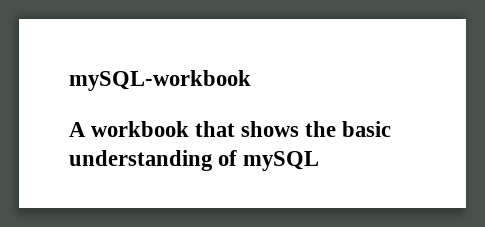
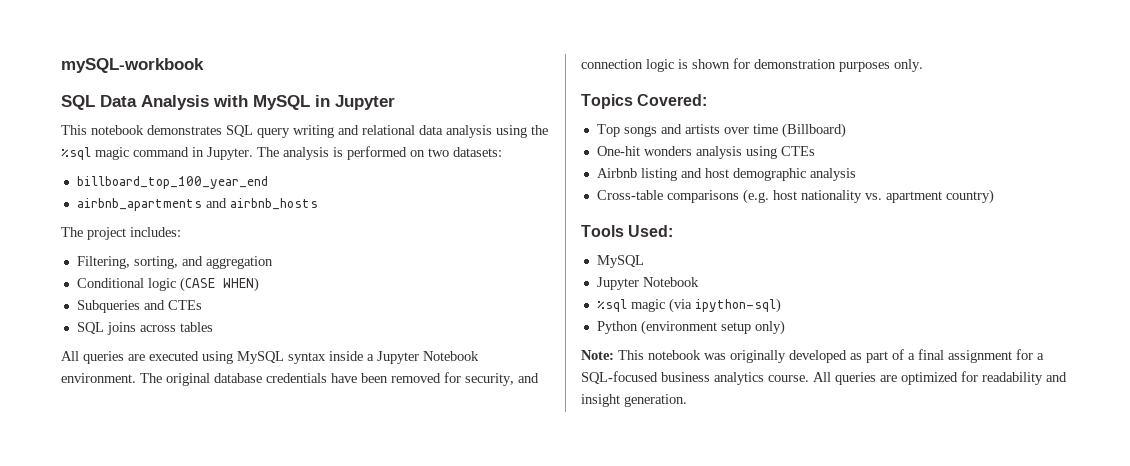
[69,121,392,137] [69,150,320,171] A workbook that shows the basic understanding of mySQL -> [61,95,395,110] [61,125,548,138] [61,146,502,160] [76,176,268,189] [76,198,318,211] [61,227,181,240] [76,256,273,269] [76,277,259,292] [76,300,202,313] [76,322,213,335] [61,351,479,364] [61,372,539,386] [581,58,923,72] [581,94,708,109] [596,123,846,138] [596,146,815,159] [596,168,856,181] [596,189,994,204] [581,225,674,237] [596,255,644,268] [596,277,699,290] [596,298,781,313] [596,320,785,335] [581,349,1044,363] [581,371,1067,385] [581,394,687,407] SQL Data Analysis with MySQL in Jupyter // This notebook demonstrates SQL query writing and relational data analysis using the %sql magic command in Jupyter. The analysis is performed on two datasets: // billboard_top_100_year_end // airbnb_apartments and airbnb_hosts // The project includes: // Filtering, sorting, and aggregation // Conditional logic (CASE WHEN) // Subqueries and CTEs // SQL joins across tables // All queries are executed using MySQL syntax inside a Jupyter Notebook environment. The original database credentials have been removed for security, and connection logic is shown for demonstration purposes only. // Topics Covered: // Top songs and artists over time (Billboard) // One-hit wonders analysis using CTEs // Airbnb listing and host demographic analysis // Cross-table comparisons (e.g. host nationality vs. apartment country) // Tools Used: // MySQL // Jupyter Notebook // %sql magic (via ipython-sql) // Python (environment setup only) // Note: This notebook was originally developed as part of a final assignment for a SQL-focused business analytics course. All queries are optimized for readability and insight generation.

